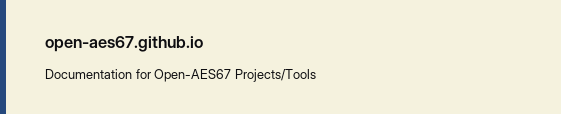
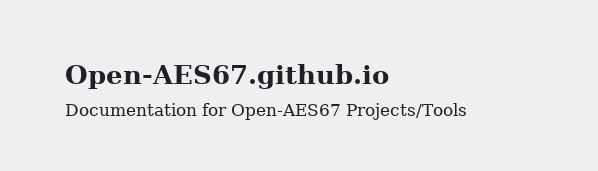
[45,36,203,52] open-aes67.github.io -> [65,64,389,89] Open-AES67.github.io

